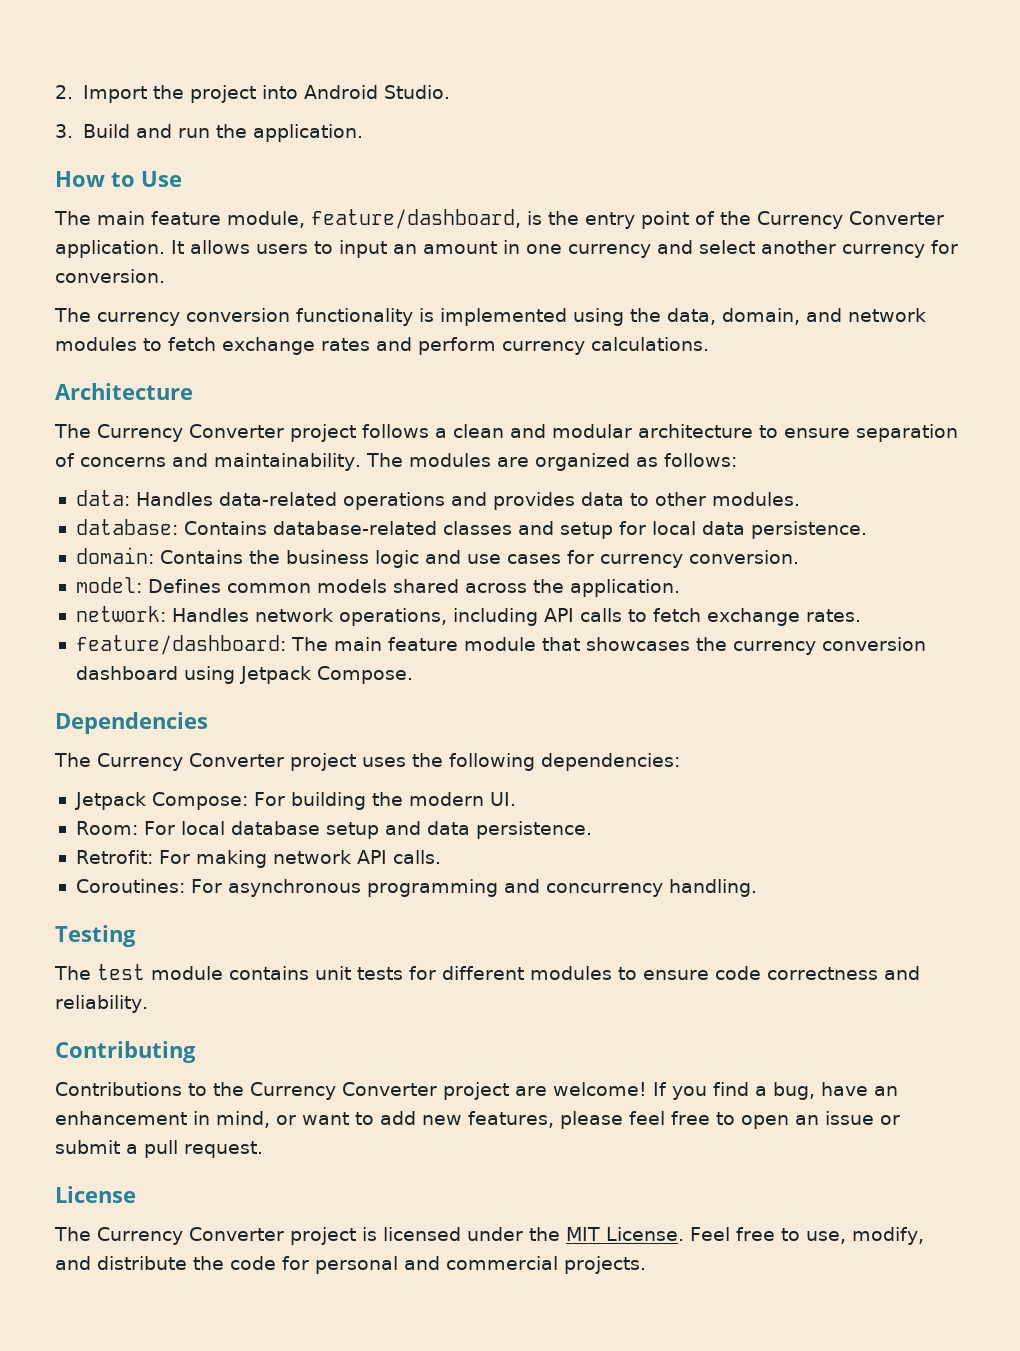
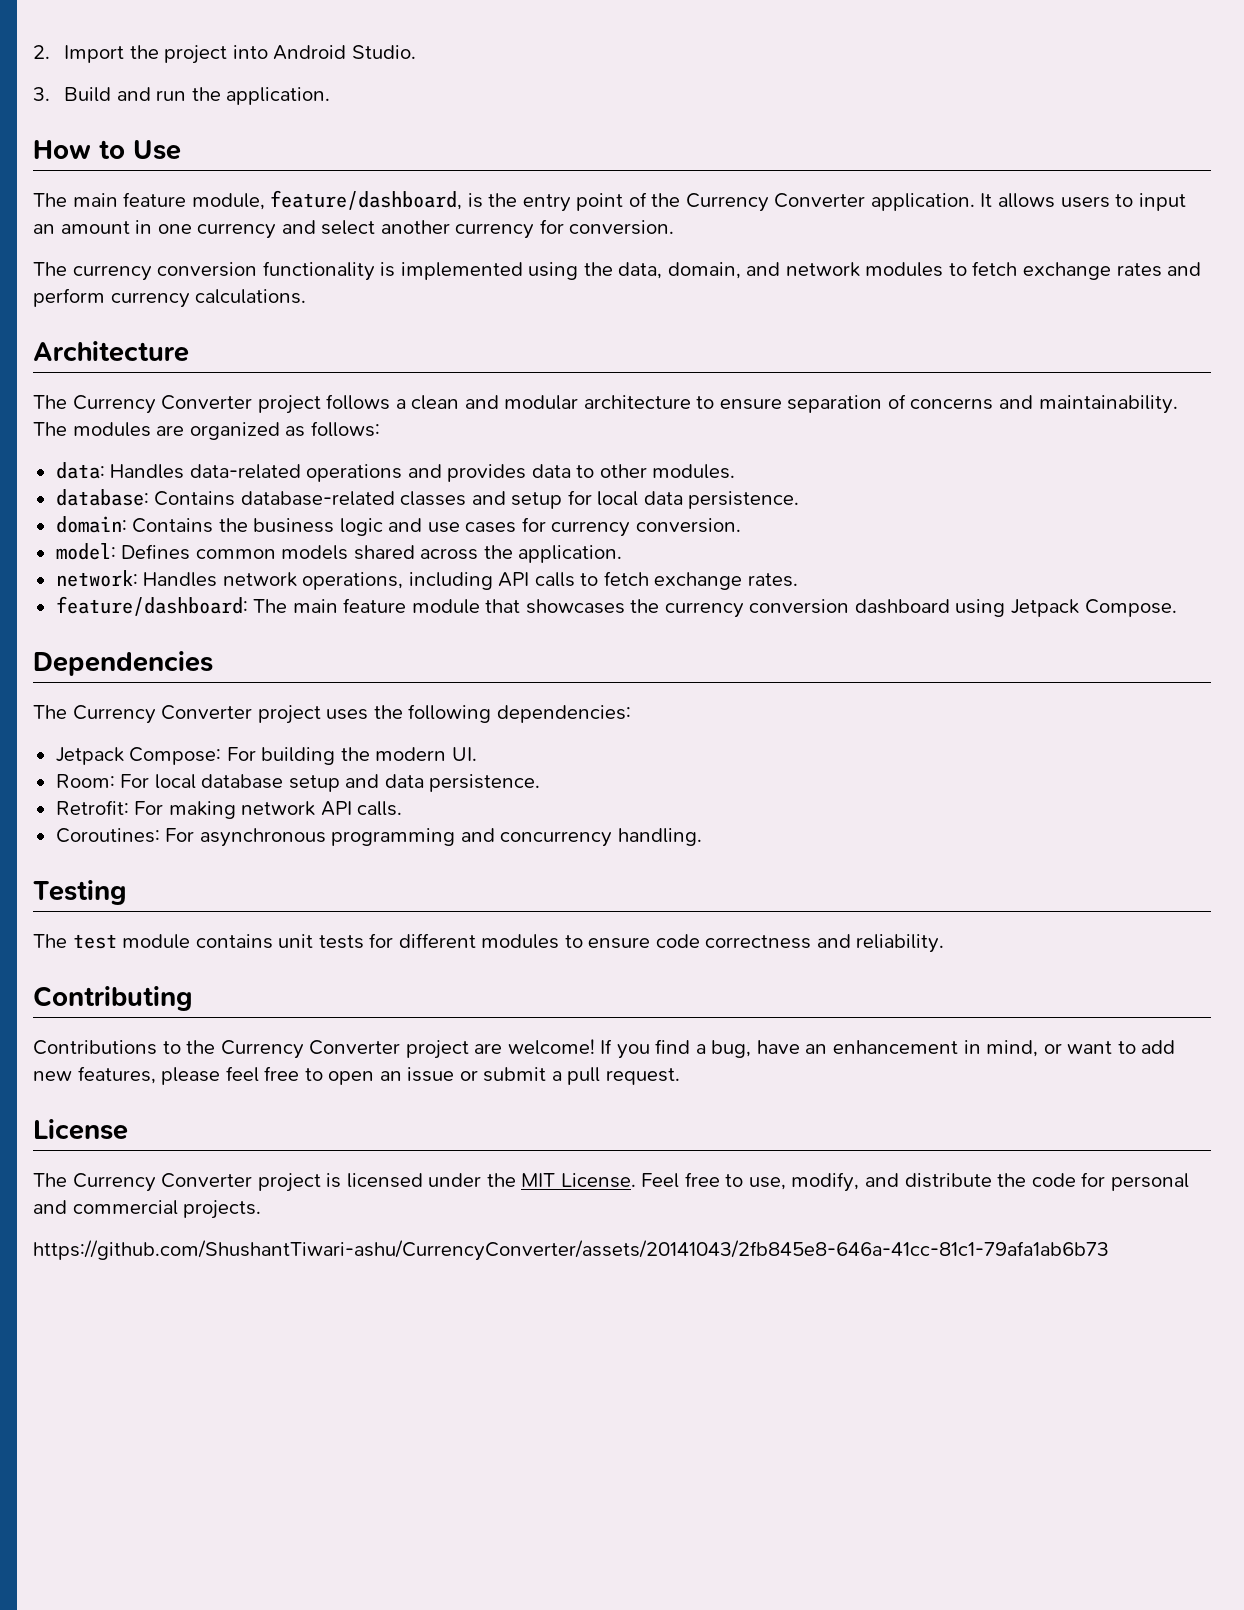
(646, 1265) none -> [33,1240,1109,1261] // https://github.com/ShushantTiwari-ashu/CurrencyConverter/assets/20141043/2fb845e8-646a-41cc-81c1-79afa1ab6b73

